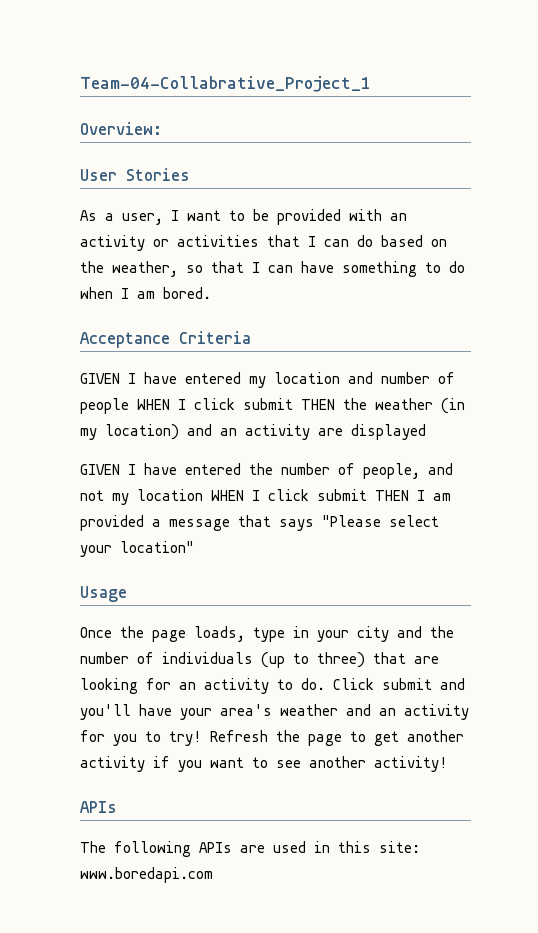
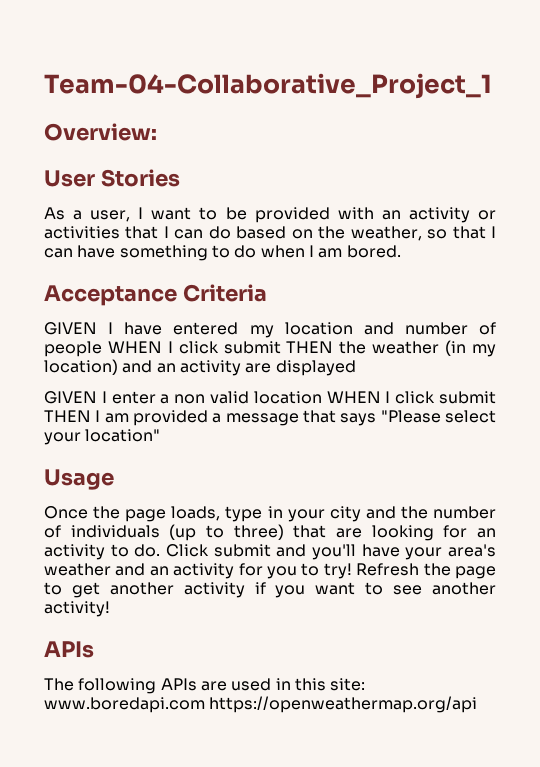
[80,76,371,92] Team-04-Collabrative_Project_1 -> [44,73,492,99] Team-04-Collaborative_Project_1
[144,463,453,479] [80,490,129,505] have entered the number of people, and not my -> [111,391,250,404] enter a non valid
(213, 875) none -> [209,696,478,713] https://openweathermap.org/api

